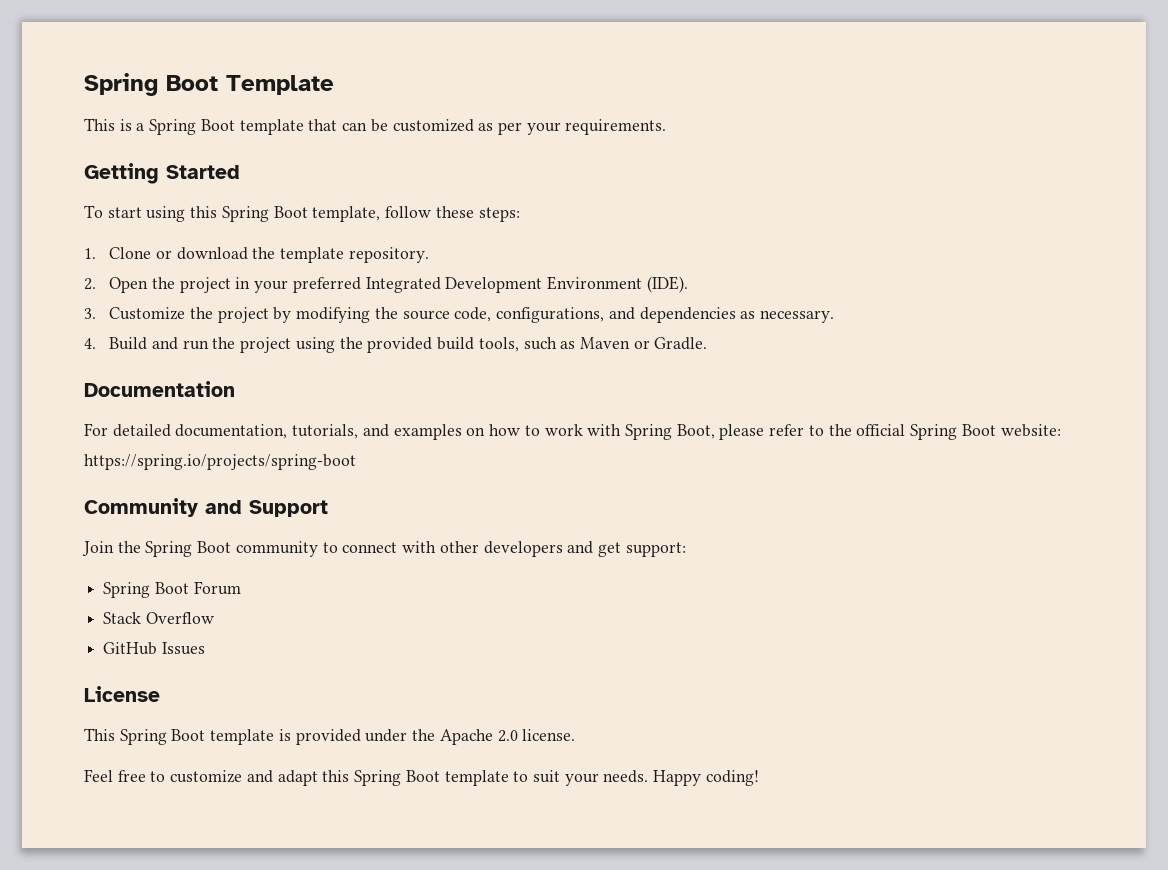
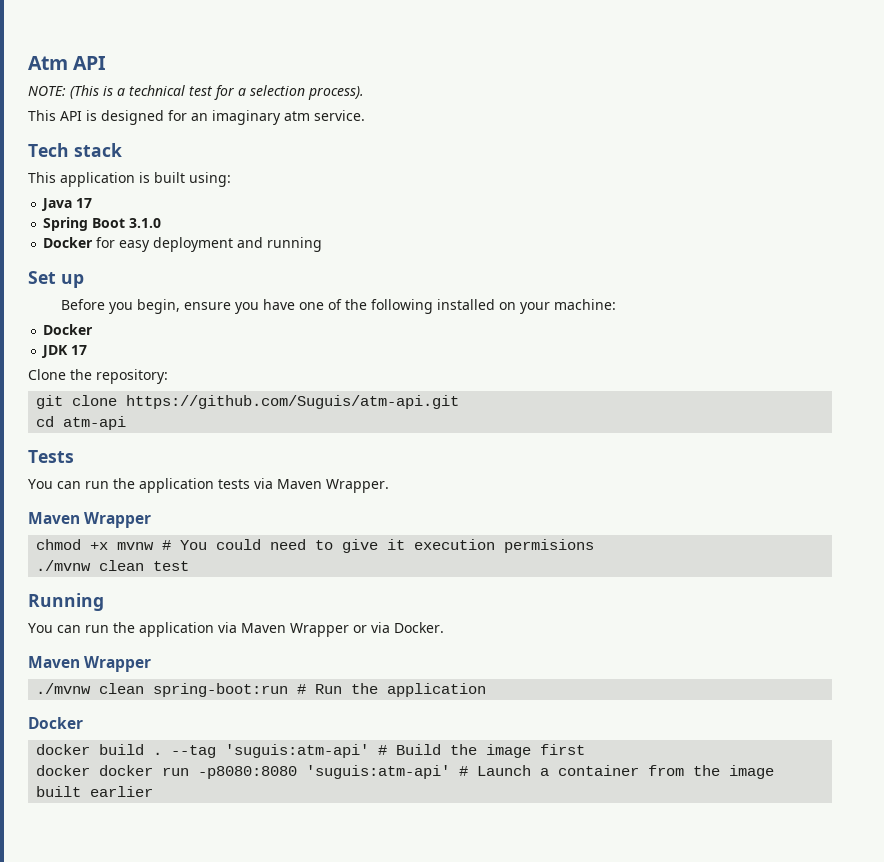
[84,73,334,96] [84,118,667,135] [84,163,240,184] [84,205,520,222] [84,247,429,263] [84,276,688,293] [84,307,834,323] [84,337,708,353] [84,381,235,397] [84,423,1061,440] [84,454,356,470] [84,498,328,517] [82,541,686,557] [103,581,241,598] [103,612,214,624] [103,642,205,655] [84,686,160,702] [84,728,576,745] [84,769,759,786] Spring Boot Template // This is a Spring Boot template that can be customized as per your requirements. // Getting Started // To start using this Spring Boot template, follow these steps: // 1. Clone or download the template repository. // 2. Open the project in your preferred Integrated Development Environment (IDE). // 3. Customize the project by modifying the source code, configurations, and dependencies as necessary. // 4. Build and run the project using the provided build tools, such as Maven or Gradle. // Documentation // For detailed documentation, tutorials, and examples on how to work with Spring Boot, please refer to the official Spring Boot website: https://spring.io/projects/spring-boot // Community and Support // Join the Spring Boot community to connect with other developers and get support: // Spring Boot Forum // Stack Overflow // GitHub Issues // License // This Spring Boot template is provided under the Apache 2.0 license. // Feel free to customize and adapt this Spring Boot template to suit your needs. Happy coding! -> [28,56,107,70] [28,85,364,100] [28,110,365,125] [28,143,122,157] [28,172,231,187] [41,198,93,211] [43,217,162,231] [43,237,323,252] [28,271,84,288] [61,299,617,314] [43,324,94,335] [41,345,88,358] [28,369,168,384] [36,395,460,409] [36,416,127,430] [28,450,74,463] [28,478,389,493] [28,512,152,528] [36,539,595,553] [36,560,190,571] [28,593,104,611] [28,622,444,637] [28,656,152,672] [36,683,487,697] [28,717,83,729] [36,744,586,758] [36,765,775,779] [36,786,154,797] Atm API // NOTE: (This is a technical test for a selection process). // This API is designed for an imaginary atm service. // Tech stack // This application is built using: // Java 17 // Spring Boot 3.1.0 // Docker for easy deployment and running // Set up // Before you begin, ensure you have one of the following installed on your machine: // Docker // JDK 17 // Clone the repository: // git clone https://github.com/Suguis/atm-api.git // cd atm-api // Tests // You can run the application tests via Maven Wrapper. // Maven Wrapper // chmod +x mvnw # You could need to give it execution permisions // ./mvnw clean test // Running // You can run the application via Maven Wrapper or via Docker. // Maven Wrapper // ./mvnw clean spring-boot:run # Run the application // Docker // docker build . --tag 'suguis:atm-api' # Build the image first // docker docker run -p8080:8080 'suguis:atm-api' # Launch a container from the image built earlier

